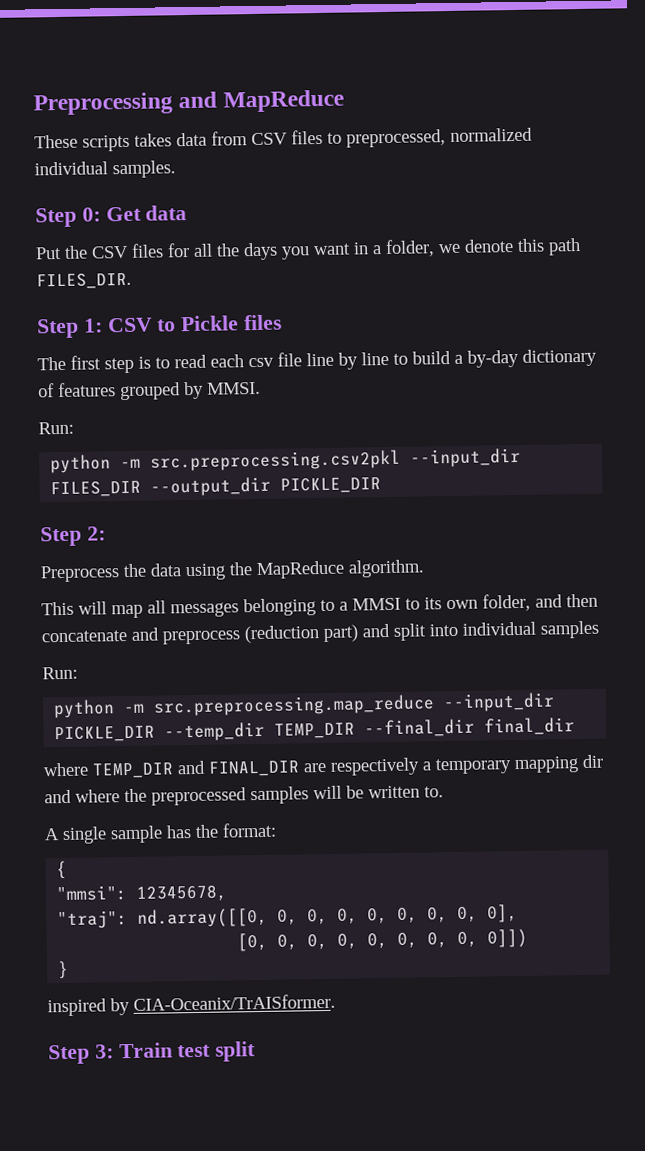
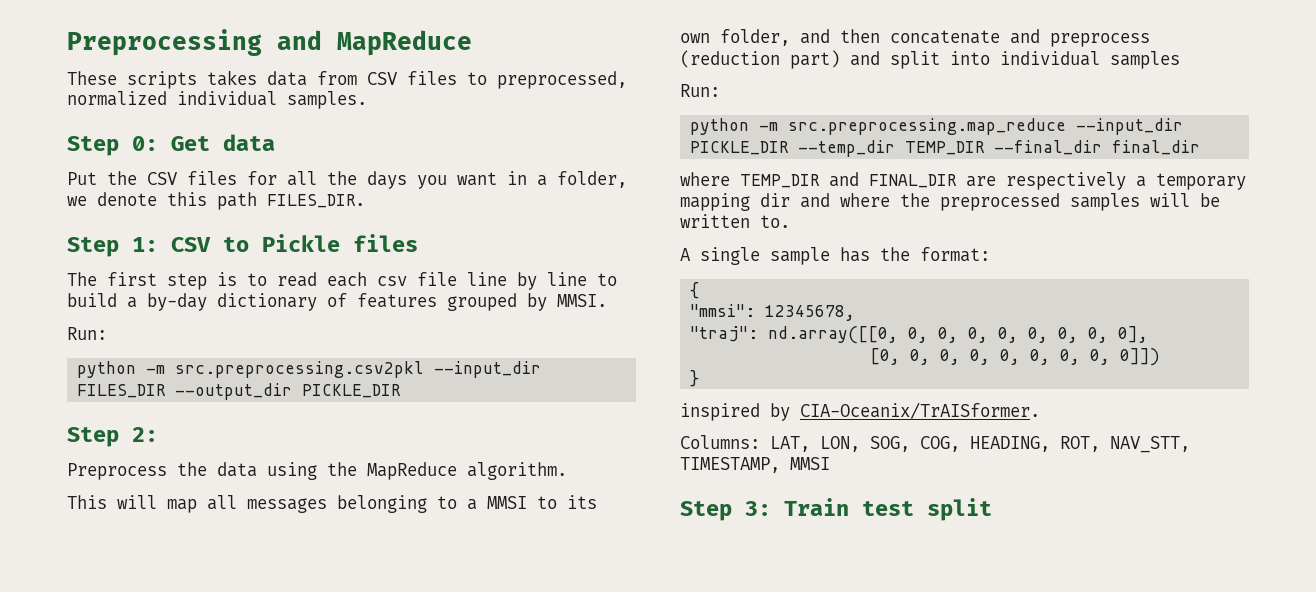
(336, 1002) none -> [680,435,1190,453] [680,457,830,473] // Columns: LAT, LON, SOG, COG, HEADING, ROT, NAV_STT, TIMESTAMP, MMSI

